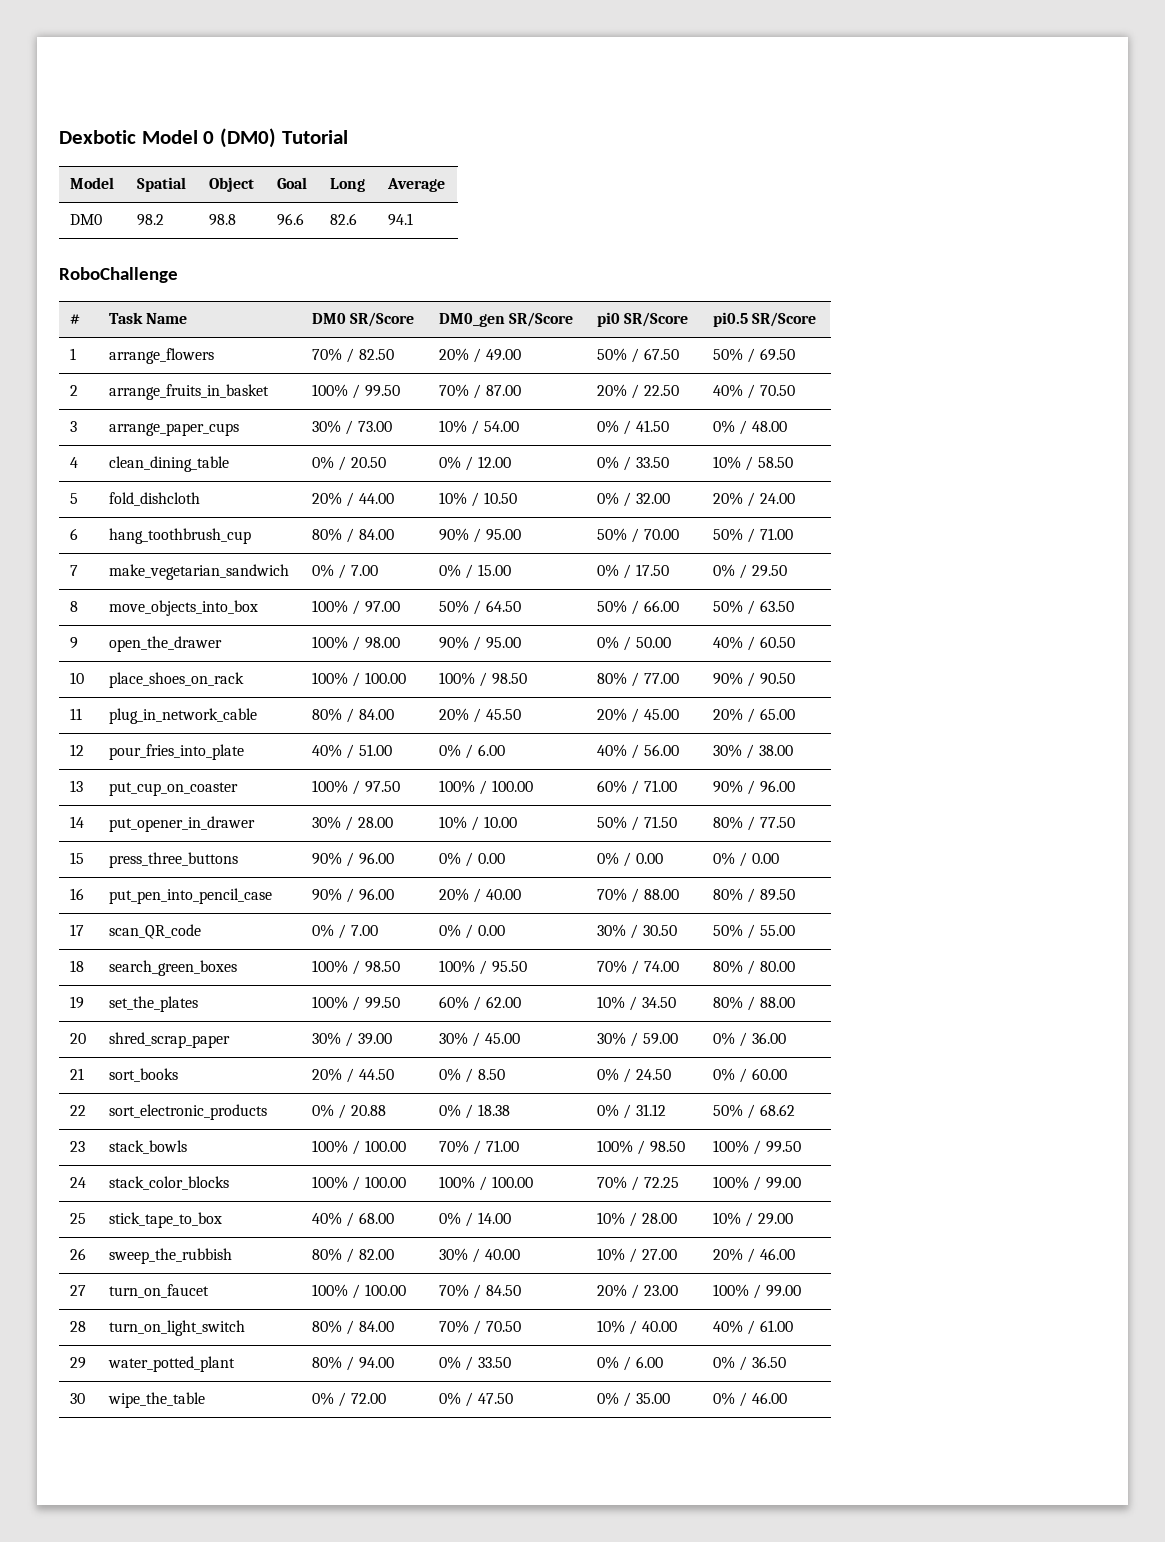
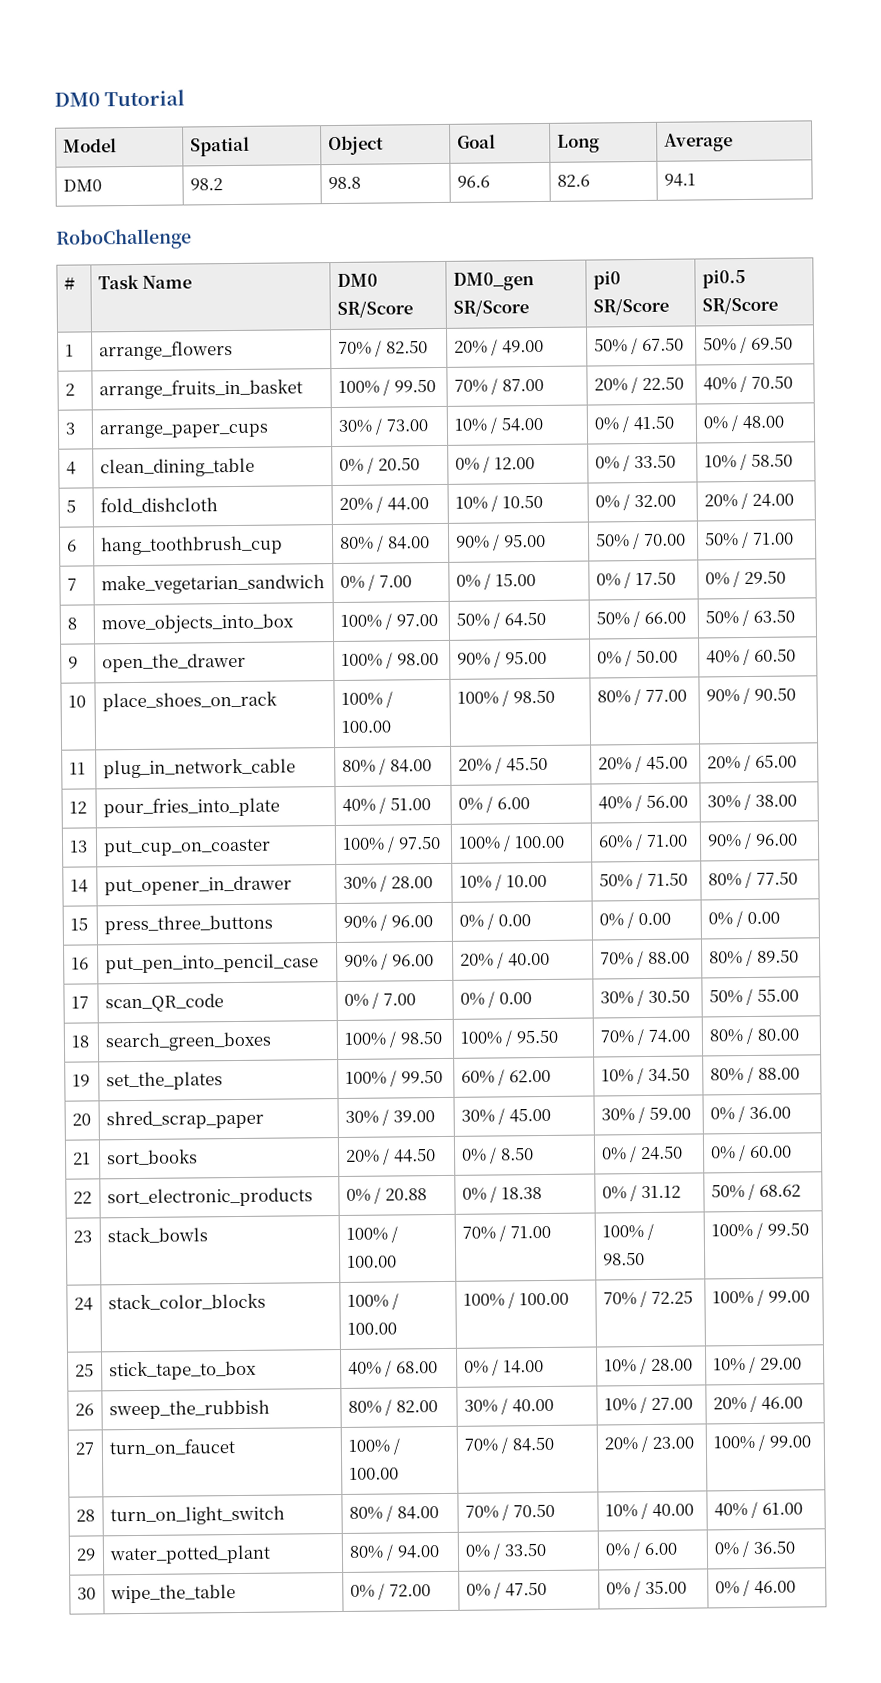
[59,128,277,148] Dexbotic Model 0 (DM0) -> [54,92,100,107] DM0

